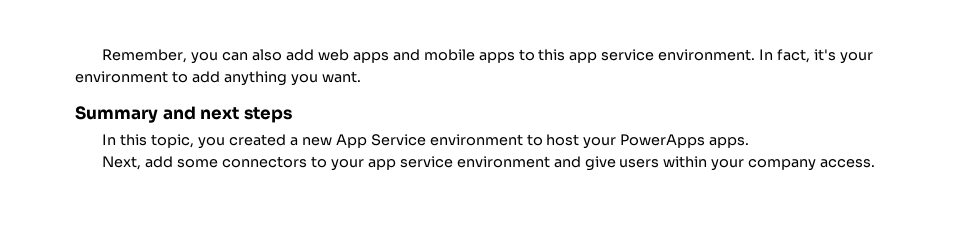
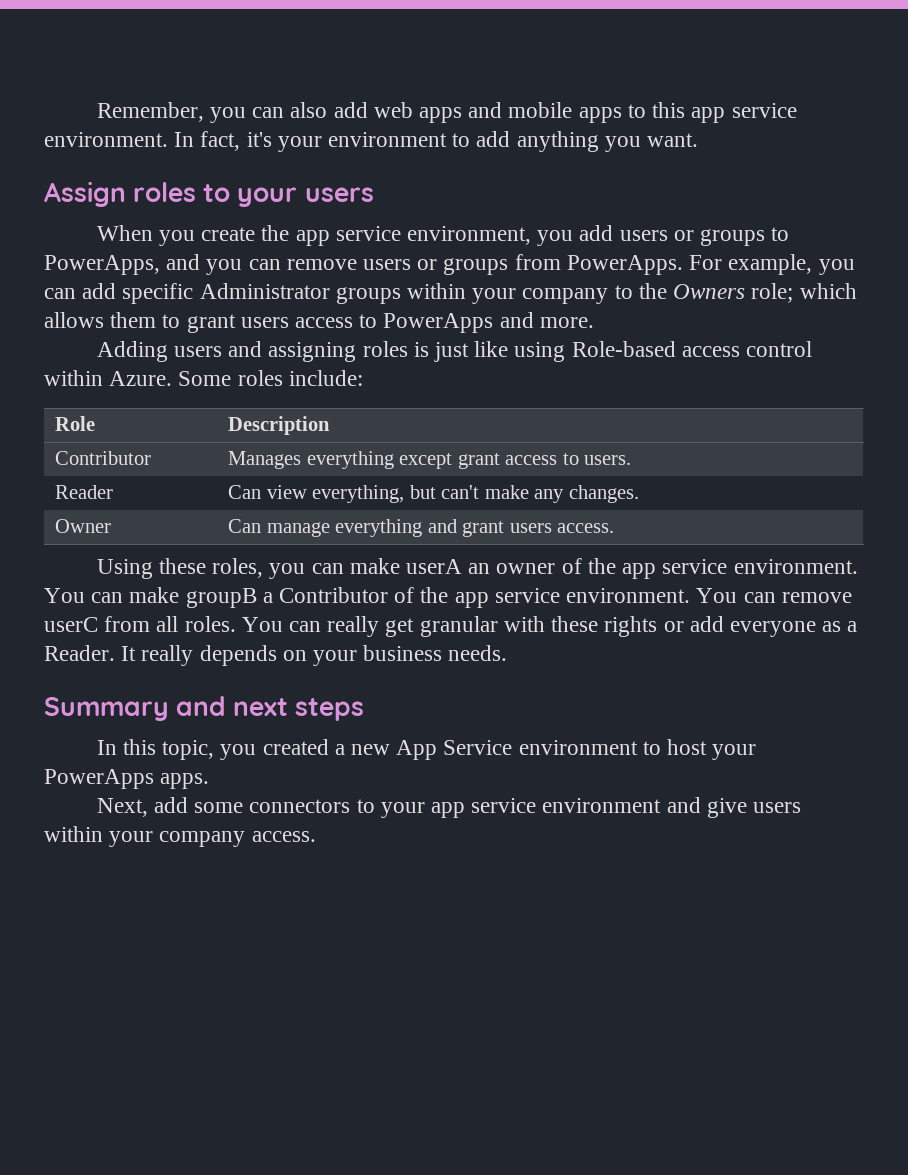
(361, 77) none -> [44,181,374,207] [96,225,790,246] [44,254,855,275] [44,283,857,304] [44,312,594,333] [96,341,813,362] [44,370,363,386] [55,416,96,431] [228,416,331,435] [55,451,152,465] [228,451,632,469] [55,485,114,499] [228,485,639,503] [55,519,112,533] [228,519,615,537] [96,558,858,579] [44,587,852,608] [44,616,858,637] [44,645,508,666] // Assign roles to your users // When you create the app service environment, you add users or groups to PowerApps, and you can remove users or groups from PowerApps. For example, you can add specific Administrator groups within your company to the Owners role; which allows them to grant users access to PowerApps and more. // Adding users and assigning roles is just like using Role-based access control within Azure. Some roles include: // Role | Description // Contributor | Manages everything except grant access to users. // Reader | Can view everything, but can't make any changes. // Owner | Can manage everything and grant users access. // Using these roles, you can make userA an owner of the app service environment. You can make groupB a Contributor of the app service environment. You can remove userC from all roles. You can really get granular with these rights or add everyone as a Reader. It really depends on your business needs.

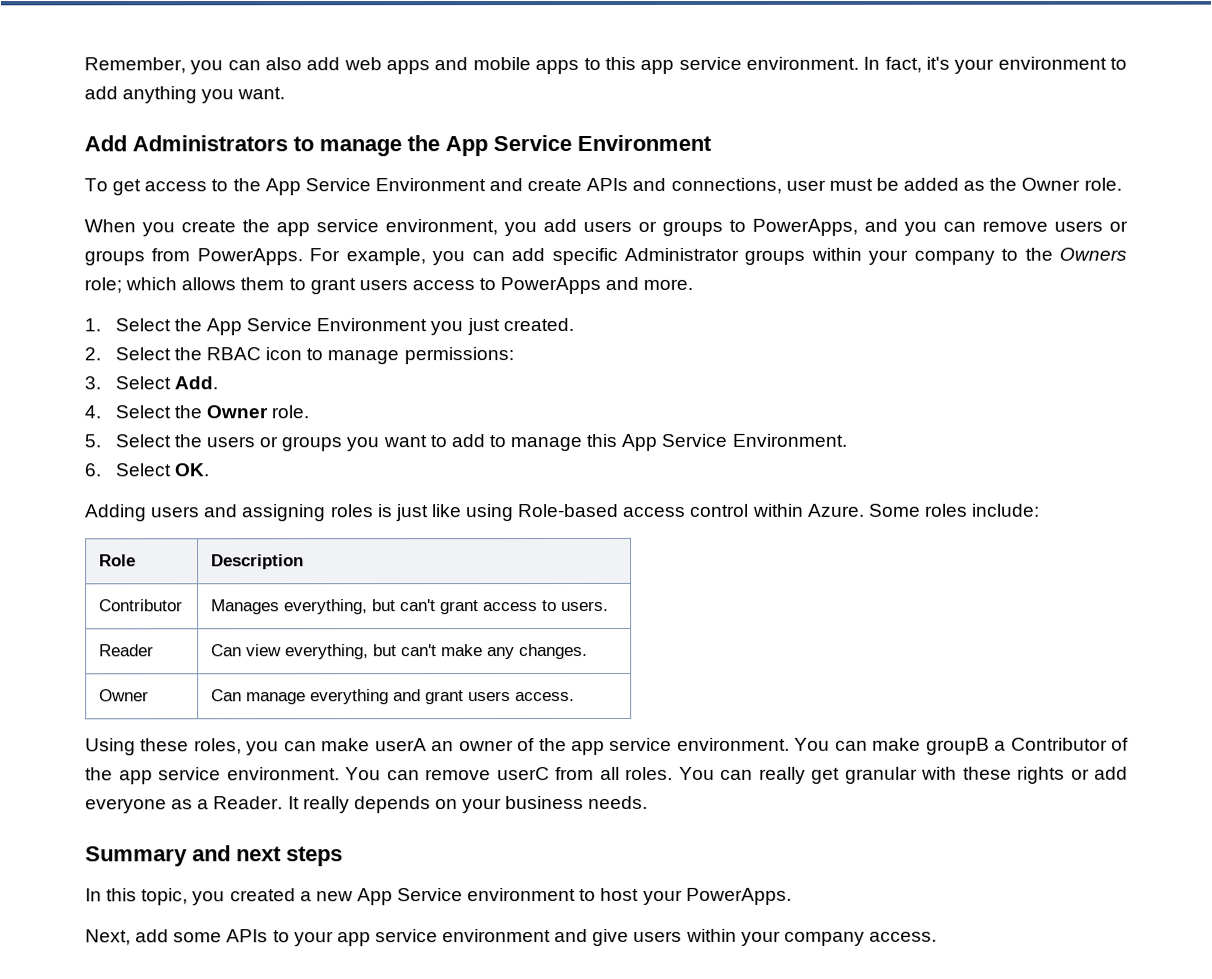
[44,181,374,207] Assign roles to your users -> [84,134,712,157] [84,177,1122,196] Add Administrators to manage the App Service Environment // To get access to the App Service Environment and create APIs and connections, user must be added as the Owner role.
(594, 322) none -> [84,318,574,336] [84,347,514,365] [84,376,218,390] [84,405,310,419] [84,433,847,452] [84,463,209,477] // 1. Select the App Service Environment you just created. // 2. Select the RBAC icon to manage permissions: // 3. Select Add. // 4. Select the Owner role. // 5. Select the users or groups you want to add to manage this App Service Environment. // 6. Select OK.
[306,451,453,469] everything except -> [284,599,437,615] everything, but can't
[44,769,210,789] PowerApps apps. -> [685,887,792,905] PowerApps.
[249,799,351,813] connectors -> [226,929,269,943] APIs

